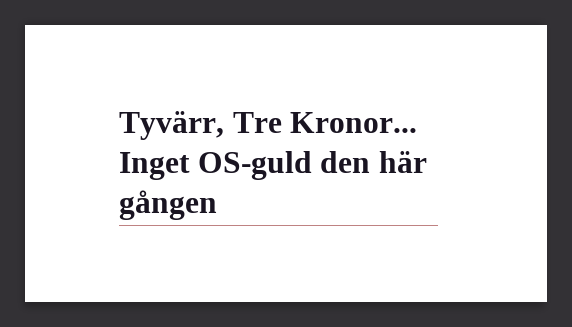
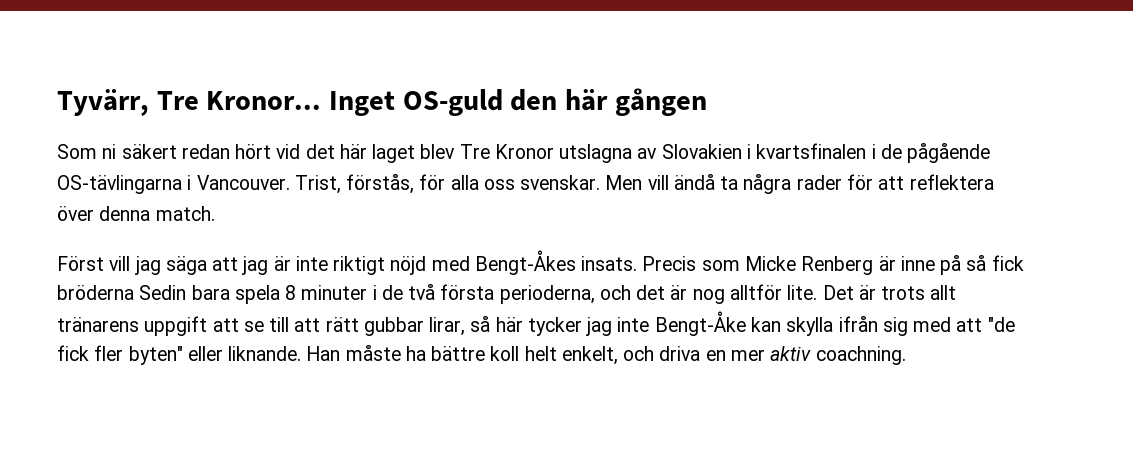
(217, 205) none -> [57,143,991,163] [57,174,994,194] [57,206,215,221] [57,250,1024,275] [57,284,957,304] [57,311,1015,336] [57,345,906,365] // Som ni säkert redan hört vid det här laget blev Tre Kronor utslagna av Slovakien i kvartsfinalen i de pågående OS-tävlingarna i Vancouver. Trist, förstås, för alla oss svenskar. Men vill ändå ta några rader för att reflektera över denna match. // Först vill jag säga att jag är inte riktigt nöjd med Bengt-Åkes insats. Precis som Micke Renberg är inne på så fick bröderna Sedin bara spela 8 minuter i de två första perioderna, och det är nog alltför lite. Det är trots allt tränarens uppgift att se till att rätt gubbar lirar, så här tycker jag inte Bengt-Åke kan skylla ifrån sig med att "de fick fler byten" eller liknande. Han måste ha bättre koll helt enkelt, och driva en mer aktiv coachning.

